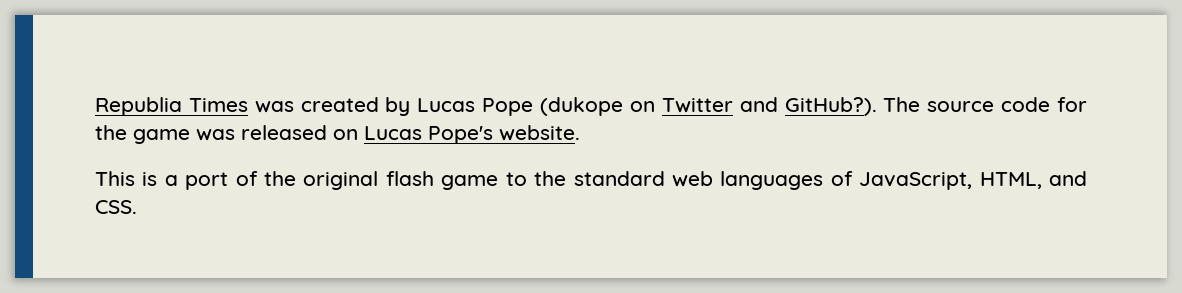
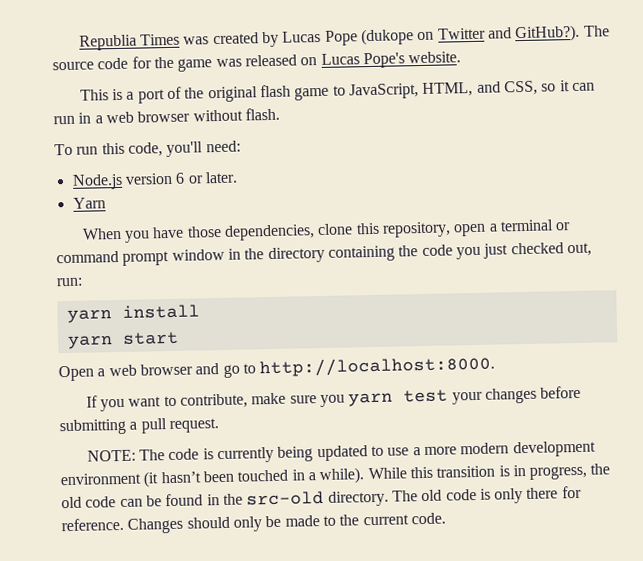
[534,171,1087,190] [95,200,137,214] the standard web languages of JavaScript, HTML, and CSS. -> [349,80,595,100] [53,107,280,125] [54,140,241,158] [71,171,238,190] [72,197,106,209] [81,219,572,243] [56,242,592,266] [56,277,83,287] [66,304,200,324] [67,331,179,350] [58,355,496,382] [85,385,582,412] [59,418,219,436] [86,440,596,464] [60,463,611,488] [61,485,582,509] [61,512,446,534] JavaScript, HTML, and CSS, so it can run in a web browser without flash. // To run this code, you'll need: // Node.js version 6 or later. // Yarn // When you have those dependencies, clone this repository, open a terminal or command prompt window in the directory containing the code you just checked out, run: // yarn install // yarn start // Open a web browser and go to http://localhost:8000. // If you want to contribute, make sure you yarn test your changes before submitting a pull request. // NOTE: The code is currently being updated to use a more modern development environment (it hasn’t been touched in a while). While this transition is in progress, the old code can be found in the src-old directory. The old code is only there for reference. Changes should only be made to the current code.

